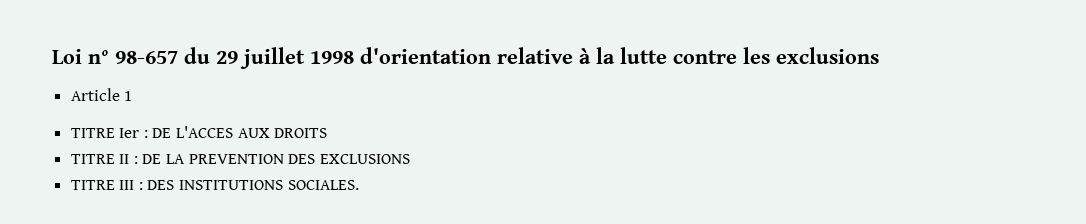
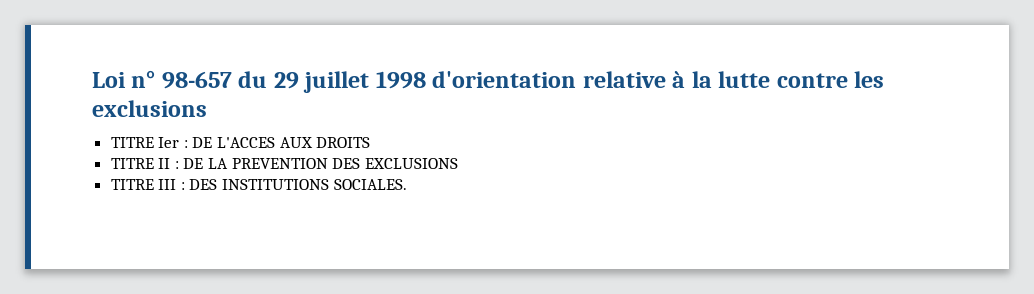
[70,88,133,101] // Article 1 -> (207, 108) none

